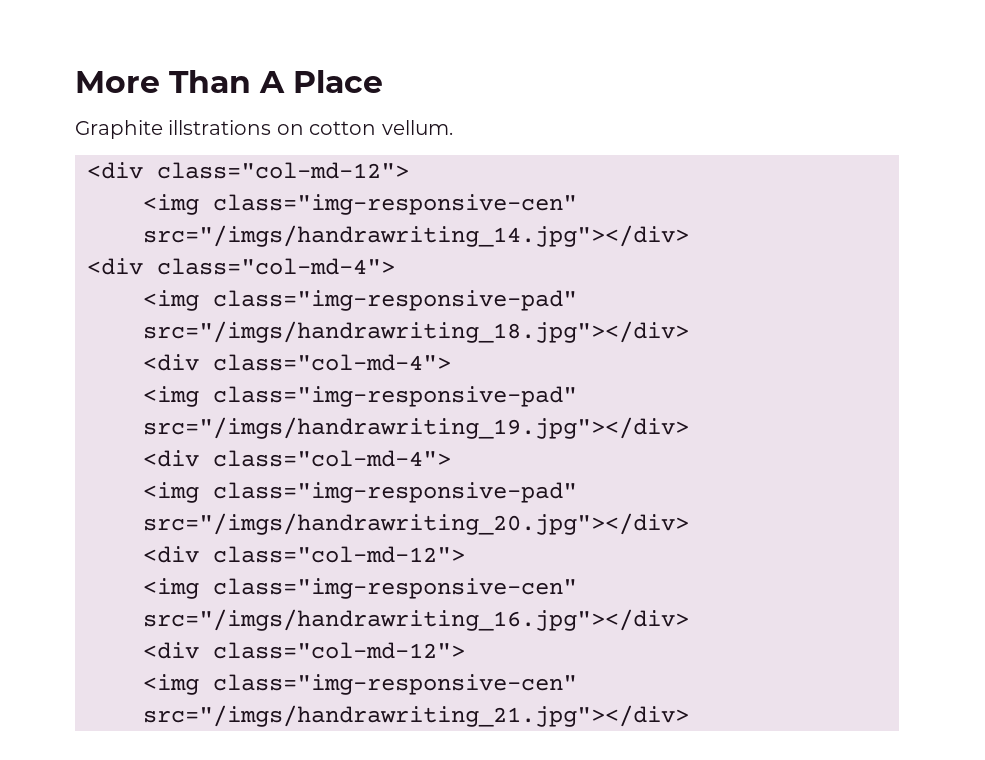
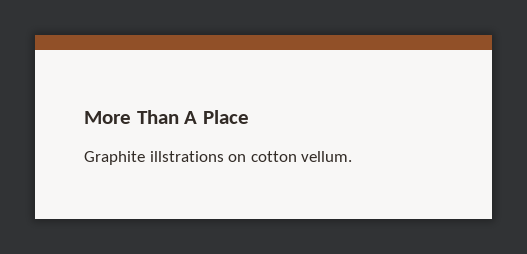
[87,162,409,179] [143,194,577,215] [143,225,689,247] [87,258,395,275] [143,290,577,311] [143,321,689,343] [143,354,451,371] [143,386,577,407] [143,417,689,439] [143,450,451,467] [143,482,577,503] [143,513,689,535] [143,546,465,563] [143,578,577,599] [143,609,689,631] [143,642,465,659] [143,674,577,695] [143,705,689,727] // <div class="col-md-12"> // <img class="img-responsive-cen" src="/imgs/handrawriting_14.jpg"></div> // <div class="col-md-4"> // <img class="img-responsive-pad" src="/imgs/handrawriting_18.jpg"></div> // <div class="col-md-4"> // <img class="img-responsive-pad" src="/imgs/handrawriting_19.jpg"></div> // <div class="col-md-4"> // <img class="img-responsive-pad" src="/imgs/handrawriting_20.jpg"></div> // <div class="col-md-12"> // <img class="img-responsive-cen" src="/imgs/handrawriting_16.jpg"></div> // <div class="col-md-12"> // <img class="img-responsive-cen" src="/imgs/handrawriting_21.jpg"></div> -> (353, 156) none

